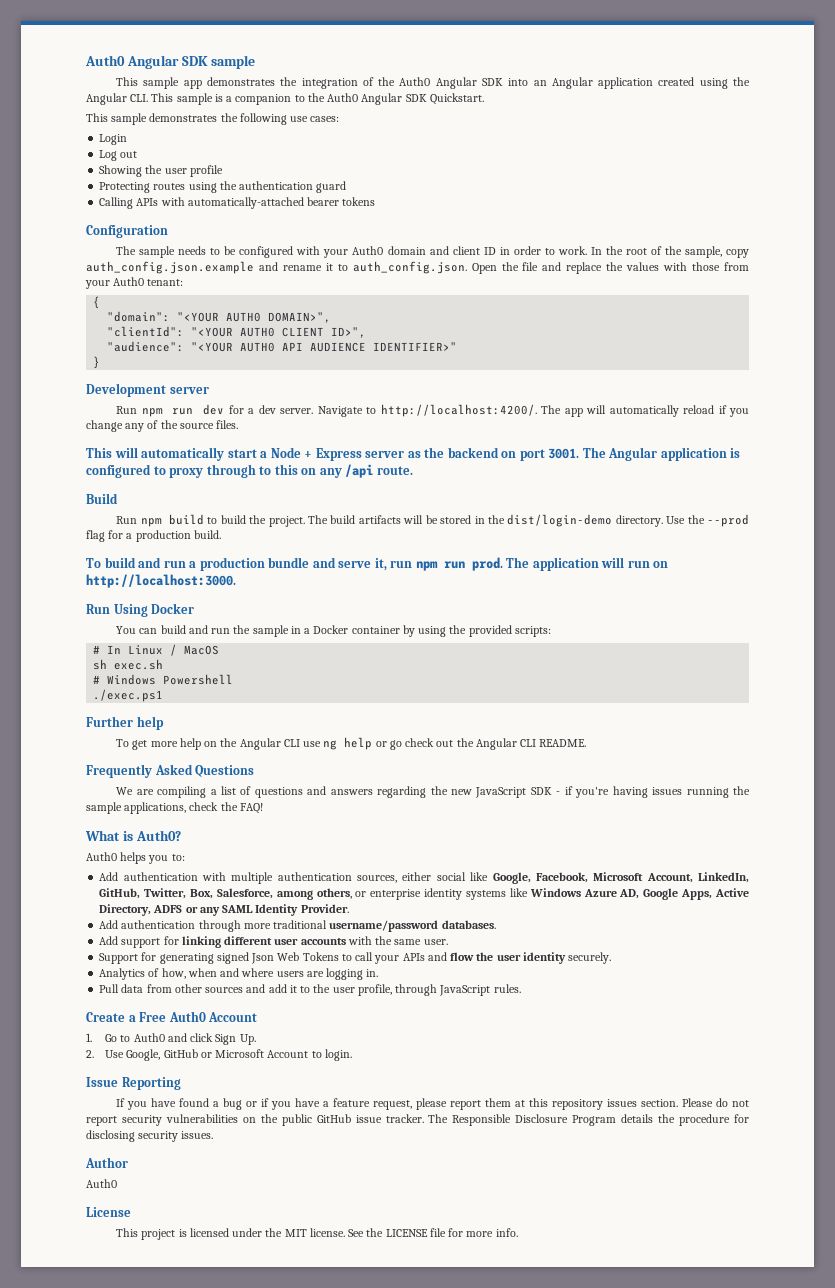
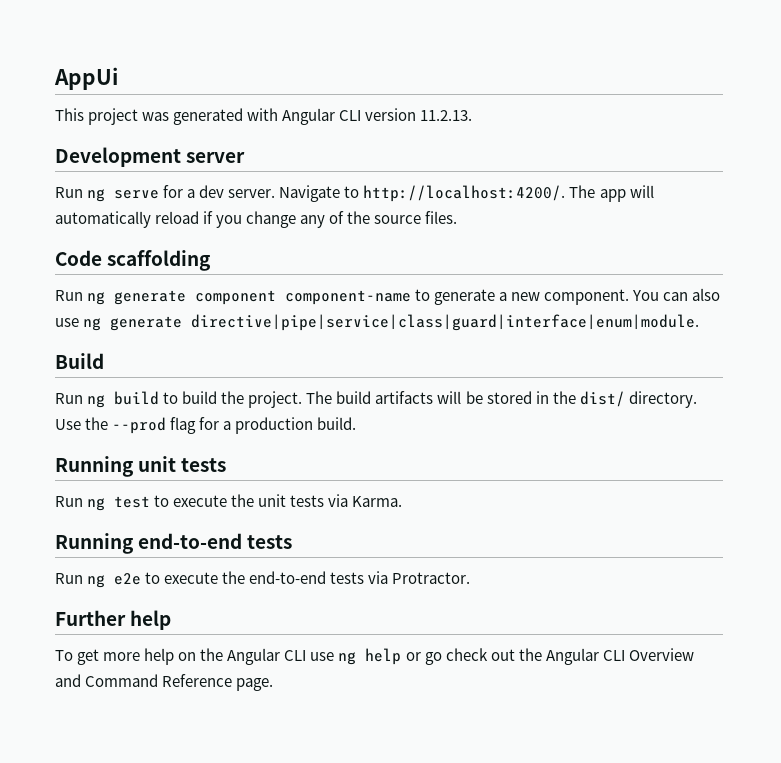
[85,55,256,69] [116,77,750,89] [86,93,484,105] [86,113,340,125] [99,134,128,145] [99,150,138,161] [99,165,223,177] [99,181,347,193] [99,197,376,209] [86,225,168,238] [116,246,749,258] [86,261,749,274] [85,277,184,289] [93,296,101,309] [107,311,332,323] [107,326,367,338] [107,341,458,352] [93,356,101,369] Auth0 Angular SDK sample // This sample app demonstrates the integration of the Auth0 Angular SDK into an Angular application created using the Angular CLI. This sample is a companion to the Auth0 Angular SDK Quickstart. // This sample demonstrates the following use cases: // Login // Log out // Showing the user profile // Protecting routes using the authentication guard // Calling APIs with automatically-attached bearer tokens // Configuration // The sample needs to be configured with your Auth0 domain and client ID in order to work. In the root of the sample, copy auth_config.json.example and rename it to auth_config.json. Open the file and replace the values with those from your Auth0 tenant: // { // "domain": "<YOUR AUTH0 DOMAIN>", // "clientId": "<YOUR AUTH0 CLIENT ID>", // "audience": "<YOUR AUTH0 API AUDIENCE IDENTIFIER>" // } -> [54,67,118,90] [55,108,473,125] AppUi // This project was generated with Angular CLI version 11.2.13.
[141,404,225,417] npm run dev -> [87,189,160,202] ng serve
[86,447,741,461] [86,464,413,478] This will automatically start a Node + Express server as the backend on port 3001. The Angular application is configured to proxy through to this on any /api route. -> [55,250,212,271] [55,288,721,305] [55,314,700,331] Code scaffolding // Run ng generate component component-name to generate a new component. You can also use ng generate directive|pipe|service|class|guard|interface|enum|module.
[140,518,162,527] npm -> [87,395,106,408] ng
[507,514,613,527] dist/login-demo -> [579,391,625,407] dist/
[86,557,669,571] [86,574,236,588] [86,603,195,617] [116,625,551,637] [93,644,220,656] [93,659,164,670] [93,674,234,685] [93,689,164,702] To build and run a production bundle and serve it, run npm run prod. The application will run on http://localhost:3000. // Run Using Docker // You can build and run the sample in a Docker container by using the provided scripts: // # In Linux / MacOS // sh exec.sh // # Windows Powershell // ./exec.ps1 -> [55,456,227,477] [55,494,403,511] [55,533,293,554] [55,571,471,588] Running unit tests // Run ng test to execute the unit tests via Karma. // Running end-to-end tests // Run ng e2e to execute the end-to-end tests via Protractor.
[539,739,587,747] [86,764,255,778] [116,786,750,798] [86,802,263,814] [85,830,181,841] [86,852,185,864] [99,872,749,884] [99,888,749,900] [99,904,349,916] [99,920,496,932] [99,936,448,948] [99,952,612,964] [99,968,379,980] [99,984,521,996] [86,1011,258,1022] [86,1033,256,1045] [86,1049,352,1061] [86,1077,181,1090] [116,1098,750,1110] [86,1114,749,1126] [86,1130,214,1142] [85,1157,128,1168] [86,1179,117,1188] [86,1207,131,1217] [116,1228,518,1240] README. // Frequently Asked Questions // We are compiling a list of questions and answers regarding the new JavaScript SDK - if you're having issues running the sample applications, check the FAQ! // What is Auth0? // Auth0 helps you to: // Add authentication with multiple authentication sources, either social like Google, Facebook, Microsoft Account, LinkedIn, GitHub, Twitter, Box, Salesforce, among others, or enterprise identity systems like Windows Azure AD, Google Apps, Active Directory, ADFS or any SAML Identity Provider. // Add authentication through more traditional username/password databases. // Add support for linking different user accounts with the same user. // Support for generating signed Json Web Tokens to call your APIs and flow the user identity securely. // Analytics of how, when and where users are logging in. // Pull data from other sources and add it to the user profile, through JavaScript rules. // Create a Free Auth0 Account // 1. Go to Auth0 and click Sign Up. // 2. Use Google, GitHub or Microsoft Account to login. // Issue Reporting // If you have found a bug or if you have a feature request, please report them at this repository issues section. Please do not report security vulnerabilities on the public GitHub issue tracker. The Responsible Disclosure Program details the procedure for disclosing security issues. // Author // Auth0 // License // This project is licensed under the MIT license. See the LICENSE file for more info. -> [628,648,694,661] [55,674,274,691] Overview and Command Reference page.

